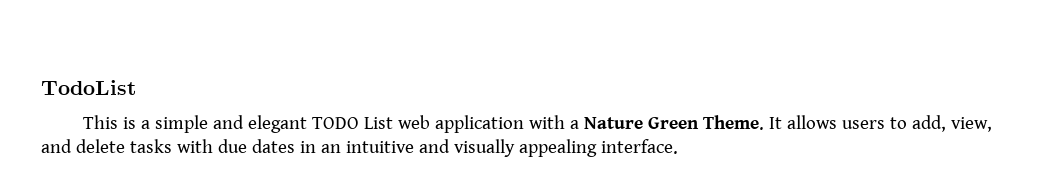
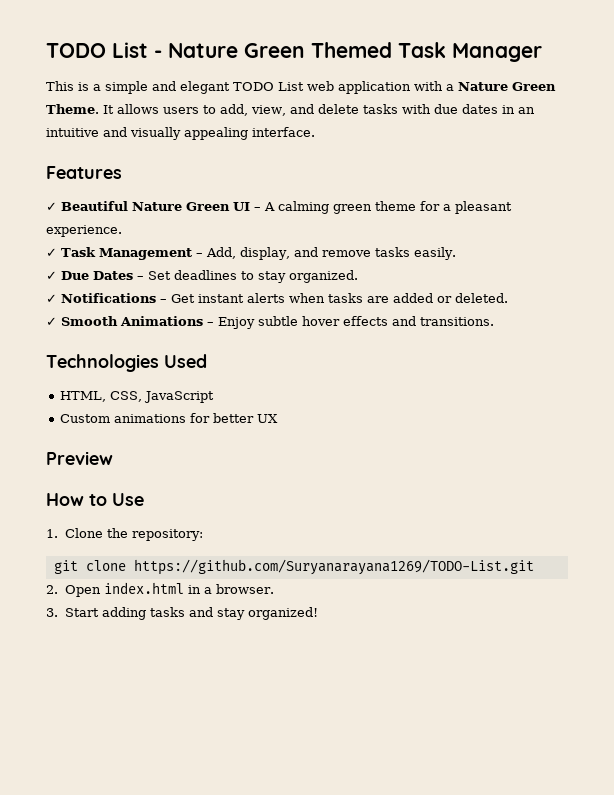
[41,80,136,95] TodoList -> [46,42,542,62] TODO List - Nature Green Themed Task Manager
(678, 146) none -> [46,166,122,179] [46,201,512,214] [46,225,122,237] [46,247,456,260] [46,270,358,283] [46,293,508,303] [46,316,494,329] [46,354,207,372] [60,391,215,403] [60,413,279,423] [46,451,113,465] [46,493,144,506] [46,528,203,541] [53,559,534,575] [46,582,274,597] [46,607,318,620] // Features // ✓ Beautiful Nature Green UI – A calming green theme for a pleasant experience. // ✓ Task Management – Add, display, and remove tasks easily. // ✓ Due Dates – Set deadlines to stay organized. // ✓ Notifications – Get instant alerts when tasks are added or deleted. // ✓ Smooth Animations – Enjoy subtle hover effects and transitions. // Technologies Used // HTML, CSS, JavaScript // Custom animations for better UX // Preview // How to Use // 1. Clone the repository: // git clone https://github.com/Suryanarayana1269/TODO-List.git // 2. Open index.html in a browser. // 3. Start adding tasks and stay organized!

